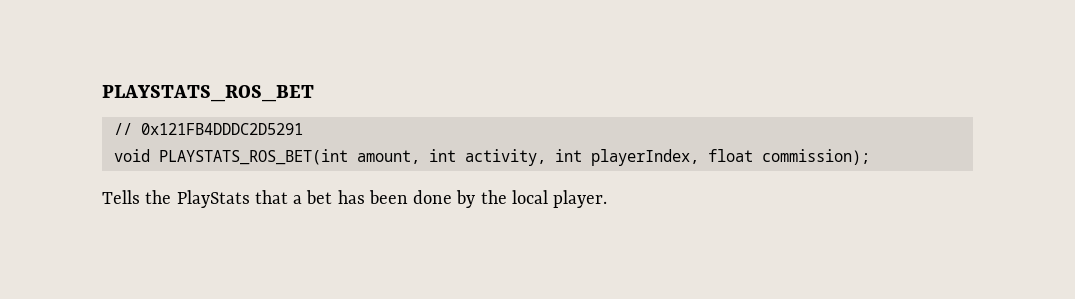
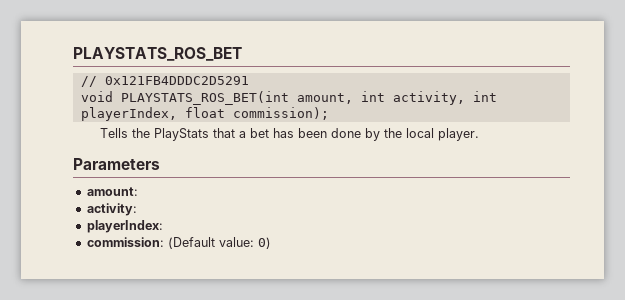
(608, 199) none -> [73,158,160,170] [86,187,138,196] [86,203,137,216] [86,220,163,233] [86,237,271,249] // Parameters // amount: // activity: // playerIndex: // commission: (Default value: 0)

